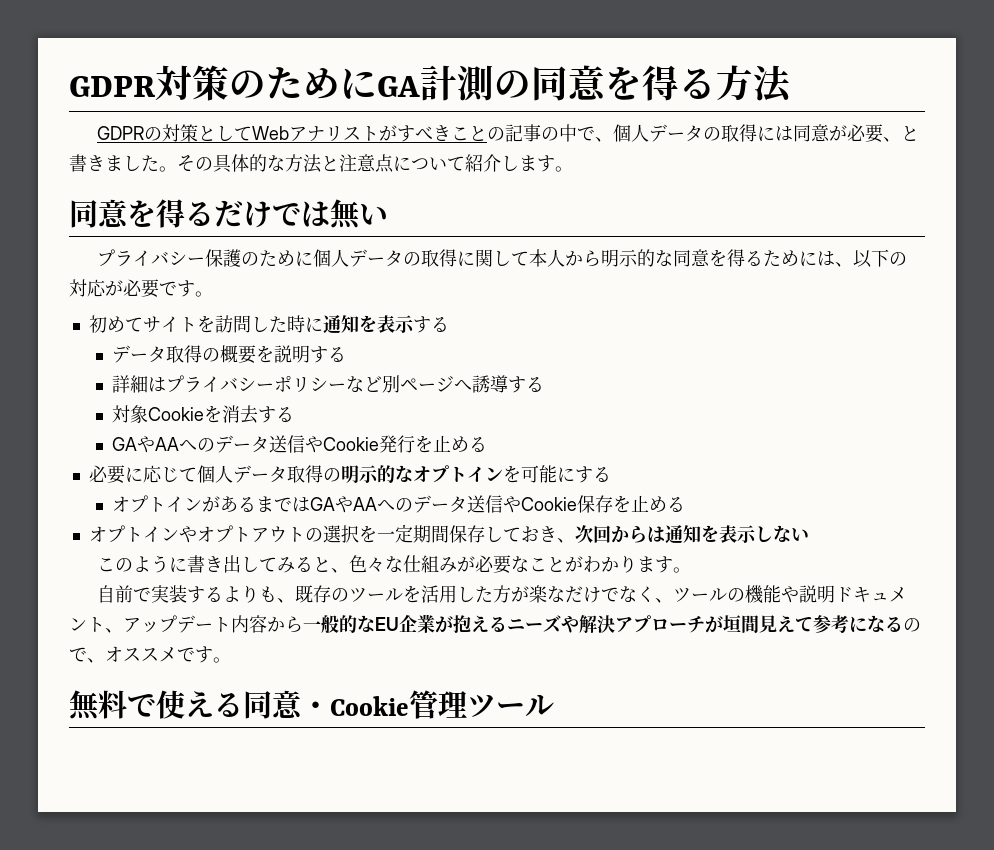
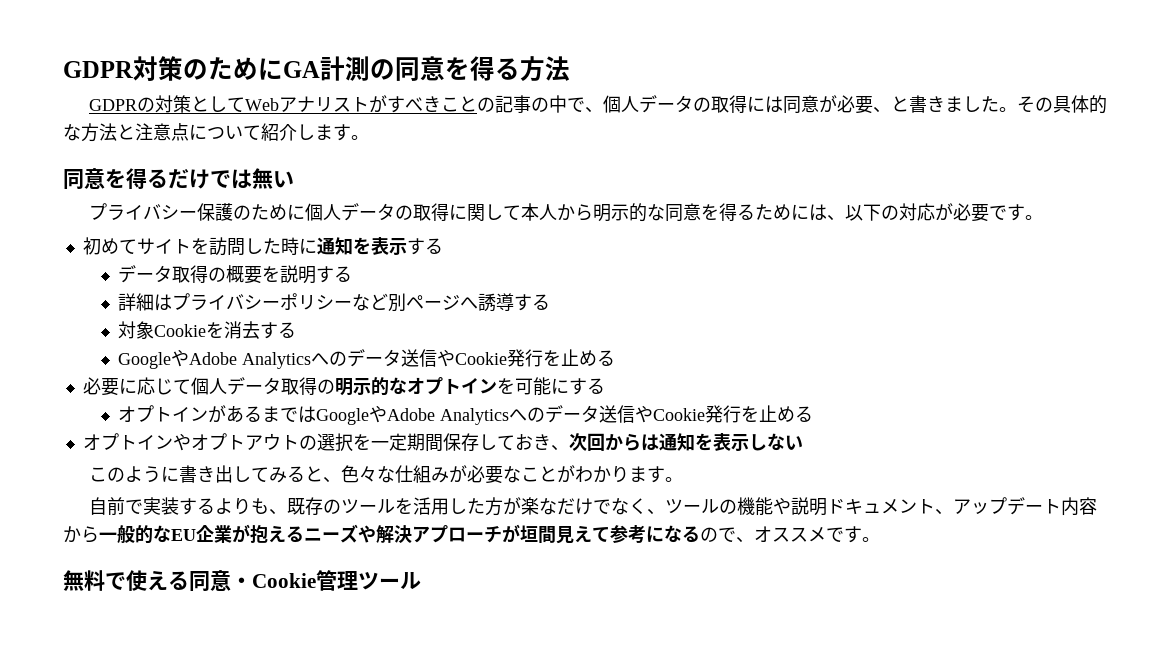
[111,436,179,453] GAやAA -> [118,349,312,369] GoogleやAdobe Analytics
[309,495,613,513] GAやAAへのデータ送信やCookie保存 -> [316,405,742,425] GoogleやAdobe Analyticsへのデータ送信やCookie発行

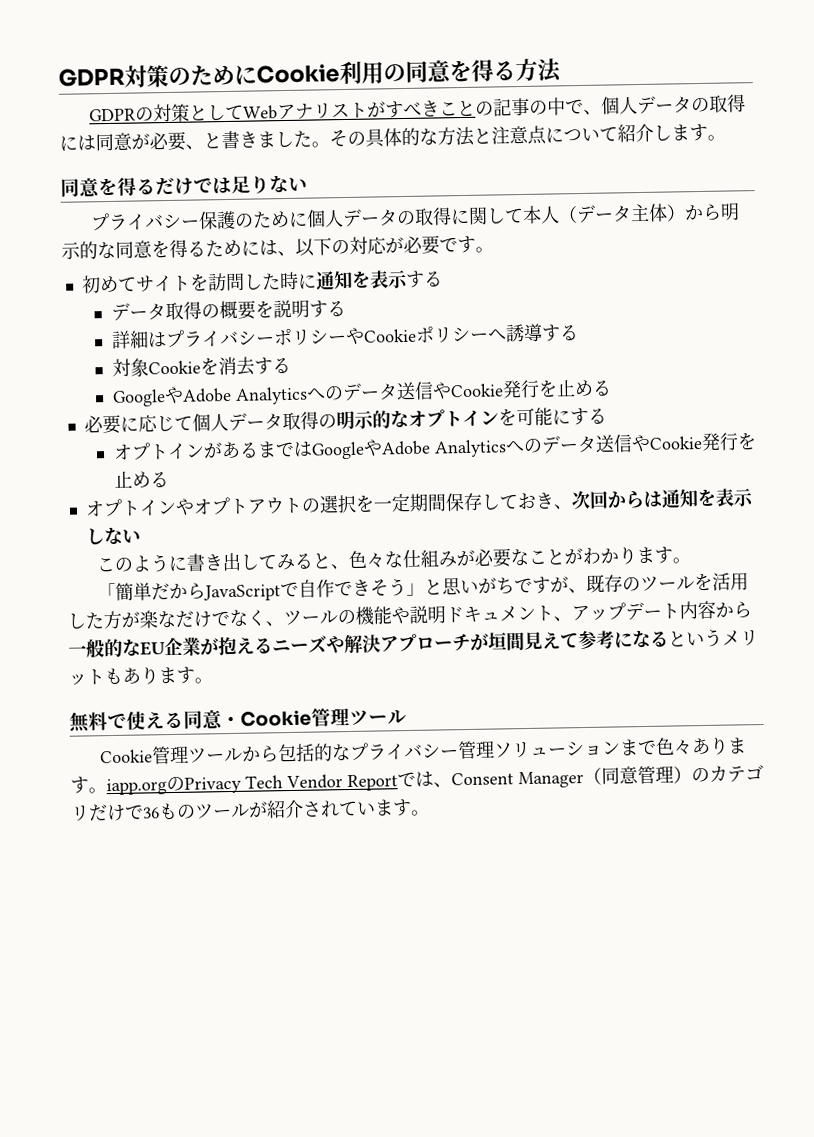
[283,56,370,81] GA計測 -> [256,60,384,85] Cookie利用
[252,168,273,189] 無 -> [231,174,289,194] 足りな
(558, 212) none -> [558,203,687,224] （データ主体）
[352,293,461,312] など別ページ -> [344,326,489,346] やCookieポリシー
[89,497,270,515] 自前で実装するよりも -> [97,576,570,602] 「簡単だからJavaScriptで自作できそう」と思いがちですが
[700,526,844,543] ので、オススメで -> [668,628,759,647] [68,666,177,686] というメリットもありま
(421, 581) none -> [100,736,748,765] [70,764,764,796] [70,798,430,822] // Cookie管理ツールから包括的なプライバシー管理ソリューションまで色々あります。iapp.orgのPrivacy Tech Vendor Reportでは、Consent Manager（同意管理）のカテゴリだけで36ものツールが紹介されています。

